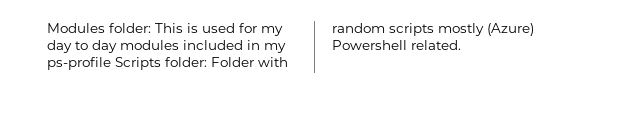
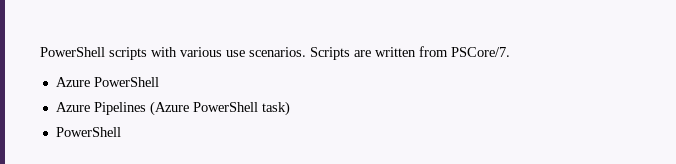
[47,23,283,36] [47,40,286,53] [47,57,288,70] [332,23,534,36] [332,40,461,50] Modules folder: This is used for my day to day modules included in my ps-profile Scripts folder: Folder with random scripts mostly (Azure) Powershell related. -> [40,46,510,60] [55,77,159,87] [55,101,290,116] [55,127,121,137] PowerShell scripts with various use scenarios. Scripts are written from PSCore/7. // Azure PowerShell // Azure Pipelines (Azure PowerShell task) // PowerShell

